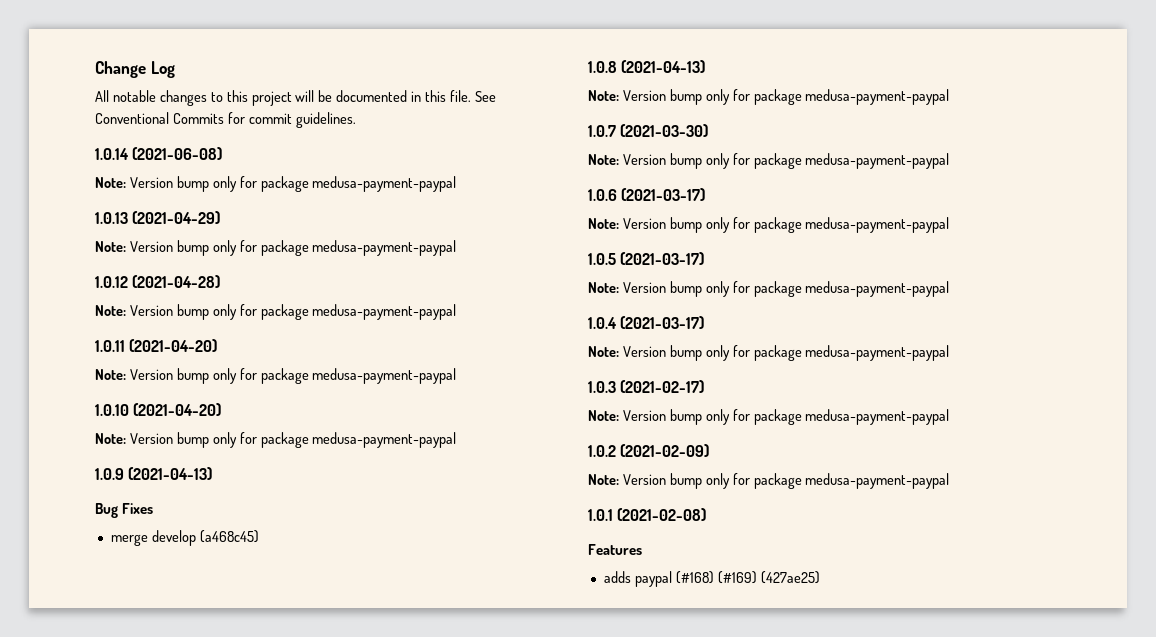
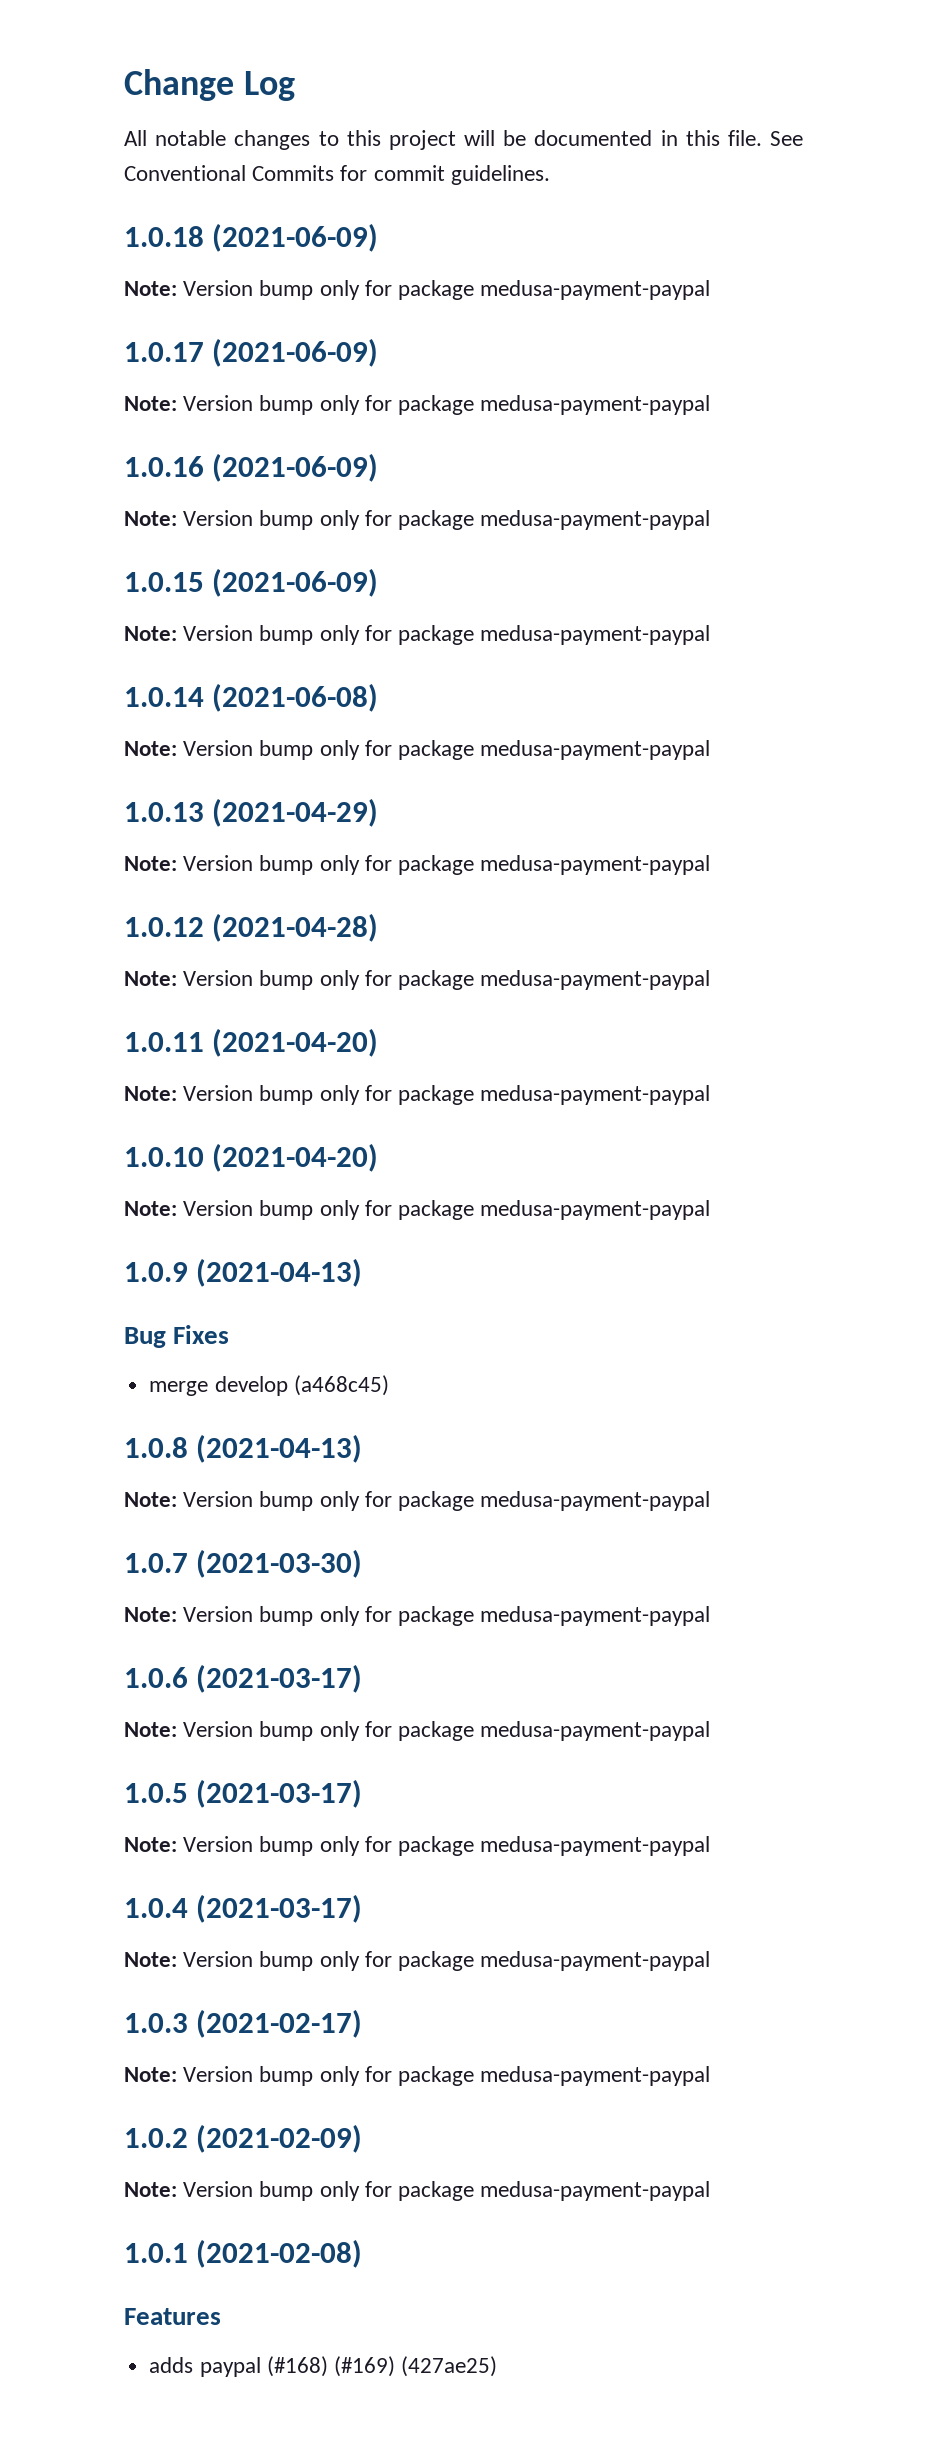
(356, 120) none -> [124,223,379,252] [124,280,711,300] [124,338,379,367] [124,395,711,415] [124,453,379,482] [124,510,711,530] [124,568,379,597] [124,625,711,645] // 1.0.18 (2021-06-09) // Note: Version bump only for package medusa-payment-paypal // 1.0.17 (2021-06-09) // Note: Version bump only for package medusa-payment-paypal // 1.0.16 (2021-06-09) // Note: Version bump only for package medusa-payment-paypal // 1.0.15 (2021-06-09) // Note: Version bump only for package medusa-payment-paypal

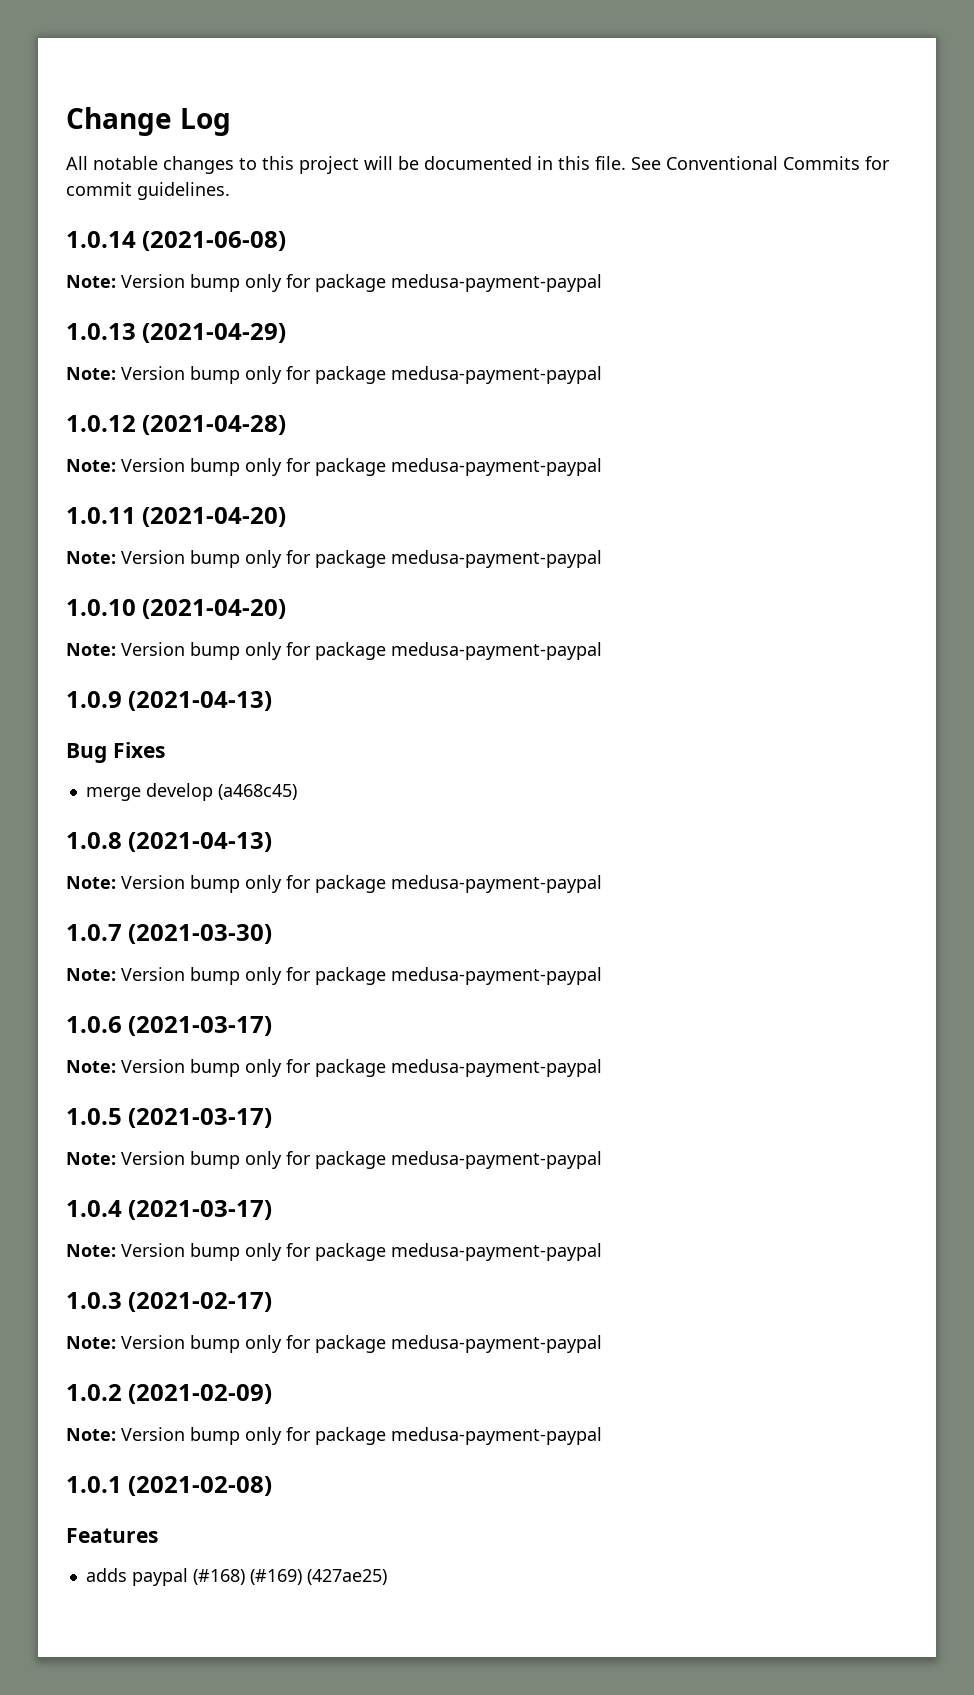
[124,223,379,252] [124,280,711,300] [124,338,379,367] [124,395,711,415] [124,453,379,482] [124,510,711,530] [124,568,379,597] [124,625,711,645] // 1.0.18 (2021-06-09) // Note: Version bump only for package medusa-payment-paypal // 1.0.17 (2021-06-09) // Note: Version bump only for package medusa-payment-paypal // 1.0.16 (2021-06-09) // Note: Version bump only for package medusa-payment-paypal // 1.0.15 (2021-06-09) // Note: Version bump only for package medusa-payment-paypal -> (230, 191) none

